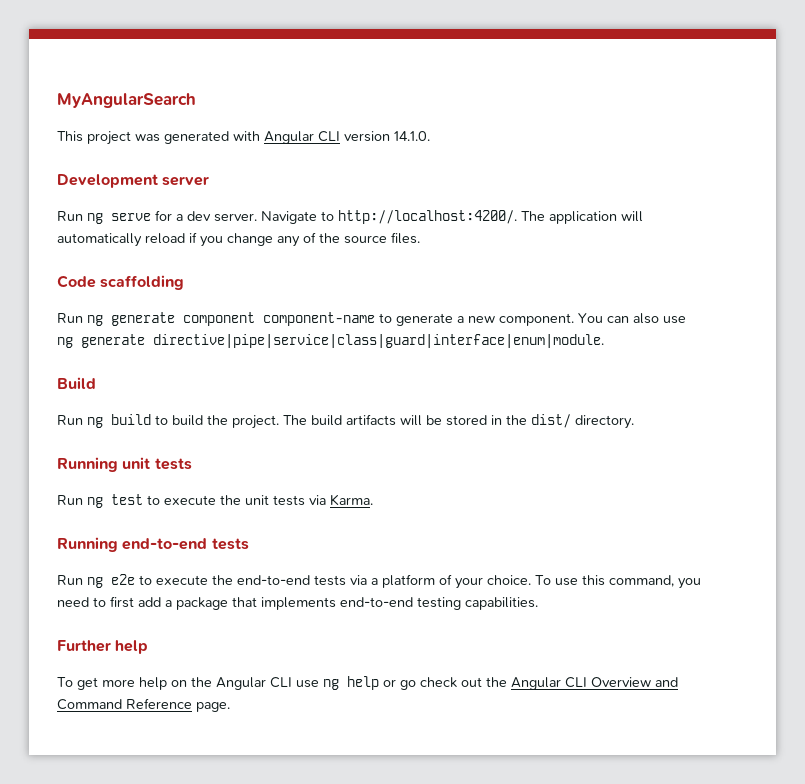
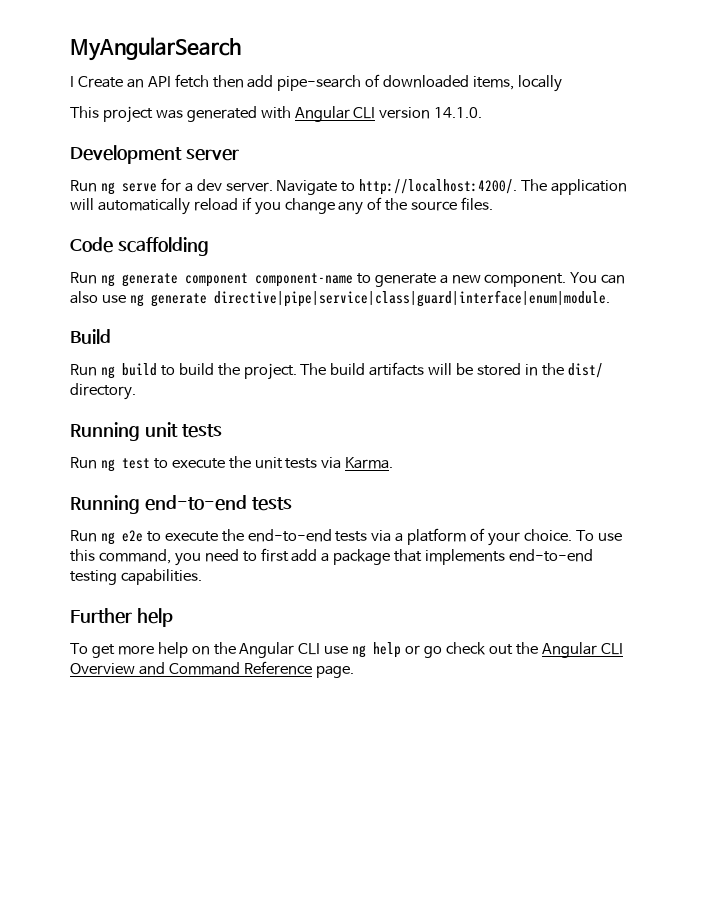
(196, 100) none -> [70,74,563,92] // I Create an API fetch then add pipe-search of downloaded items, locally

